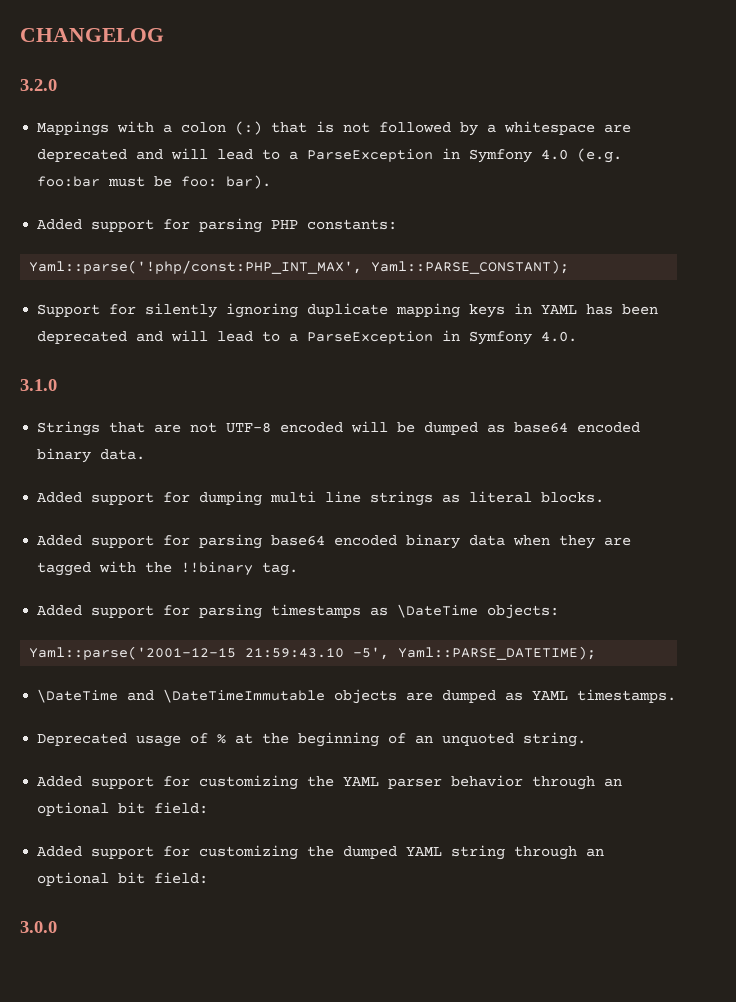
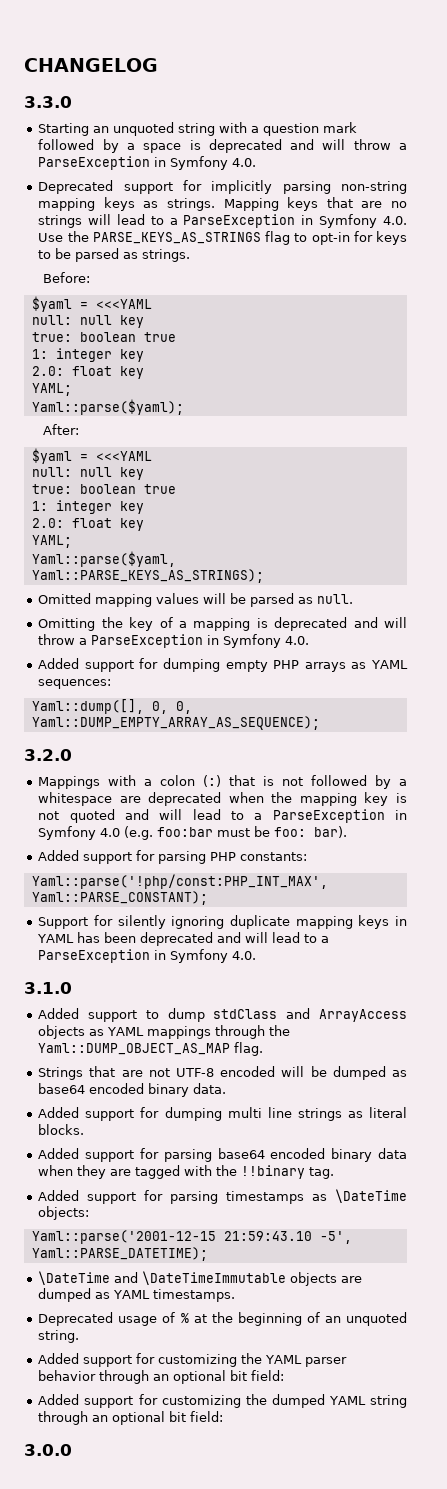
(164, 35) none -> [24,96,72,108] [38,122,358,136] [38,139,408,153] [38,156,257,170] [38,180,407,194] [38,197,407,211] [38,214,407,228] [38,231,407,245] [38,248,191,262] [42,272,90,283] [31,296,152,312] [31,315,144,328] [31,332,176,342] [31,348,144,362] [31,366,144,379] [31,383,72,396] [31,399,184,415] [42,424,79,435] [31,448,152,464] [31,467,144,480] [31,484,176,494] [31,500,144,514] [31,518,144,531] [31,535,72,548] [31,551,176,567] [31,569,264,583] [38,593,354,607] [38,617,407,631] [38,634,310,648] [38,658,409,672] [38,679,112,689] [31,699,192,714] [31,716,320,730] // 3.3.0 // Starting an unquoted string with a question mark followed by a space is deprecated and will throw a ParseException in Symfony 4.0. // Deprecated support for implicitly parsing non-string mapping keys as strings. Mapping keys that are no strings will lead to a ParseException in Symfony 4.0. Use the PARSE_KEYS_AS_STRINGS flag to opt-in for keys to be parsed as strings. // Before: // $yaml = <<<YAML // null: null key // true: boolean true // 1: integer key // 2.0: float key // YAML; // Yaml::parse($yaml); // After: // $yaml = <<<YAML // null: null key // true: boolean true // 1: integer key // 2.0: float key // YAML; // Yaml::parse($yaml, Yaml::PARSE_KEYS_AS_STRINGS); // Omitted mapping values will be parsed as null. // Omitting the key of a mapping is deprecated and will throw a ParseException in Symfony 4.0. // Added support for dumping empty PHP arrays as YAML sequences: // Yaml::dump([], 0, 0, Yaml::DUMP_EMPTY_ARRAY_AS_SEQUENCE);
(128, 155) none -> [228,792,407,806] [38,809,115,823] when the mapping key is not quoted
(57, 385) none -> [38,1008,407,1022] [38,1025,291,1039] [38,1042,264,1056] // Added support to dump stdClass and ArrayAccess objects as YAML mappings through the Yaml::DUMP_OBJECT_AS_MAP flag.

